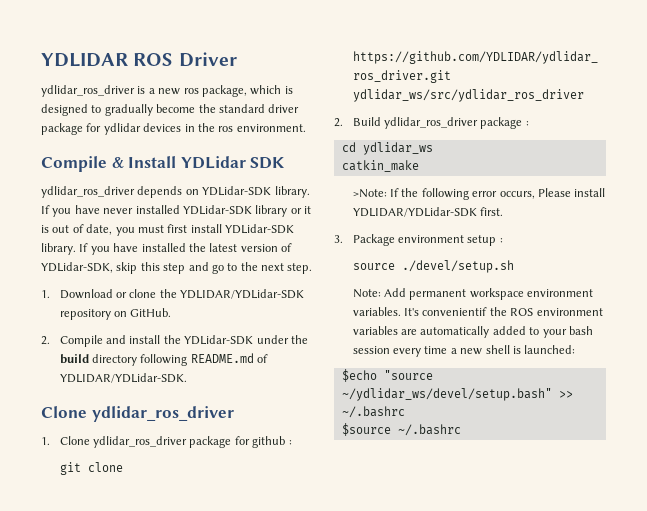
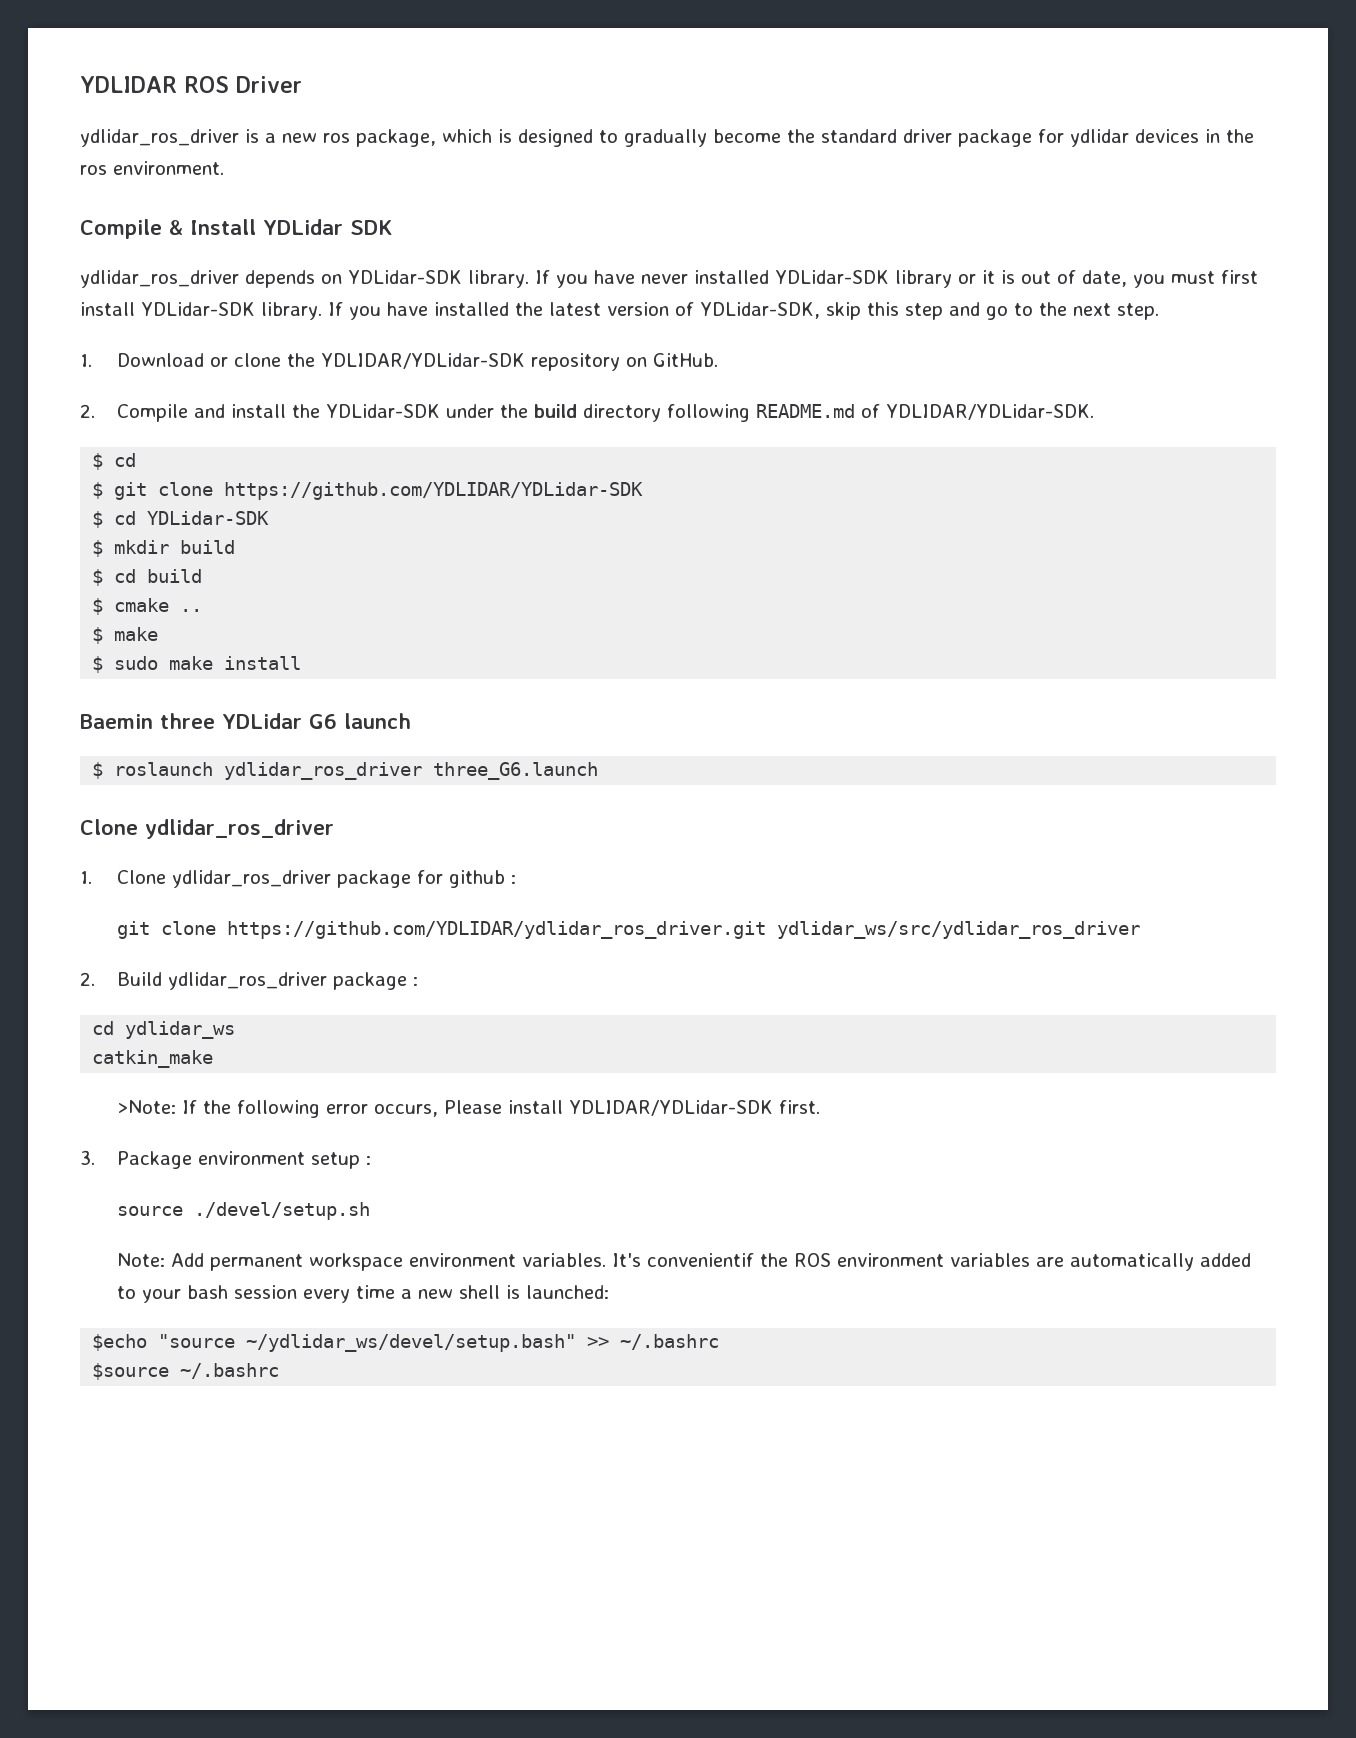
(187, 378) none -> [92,453,137,470] [92,482,644,500] [92,511,270,528] [92,540,236,557] [92,569,203,586] [92,598,203,615] [92,627,159,644] [92,656,302,673] [80,713,411,729] [92,762,599,780] // $ cd // $ git clone https://github.com/YDLIDAR/YDLidar-SDK // $ cd YDLidar-SDK // $ mkdir build // $ cd build // $ cmake .. // $ make // $ sudo make install // Baemin three YDLidar G6 launch // $ roslaunch ydlidar_ros_driver three_G6.launch

